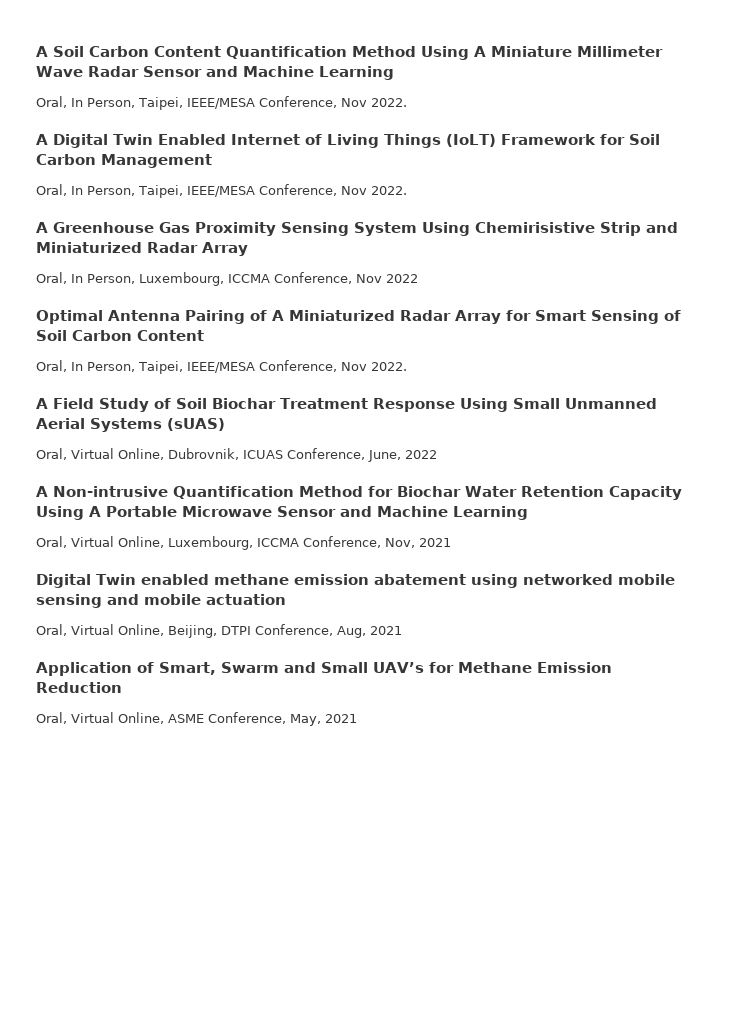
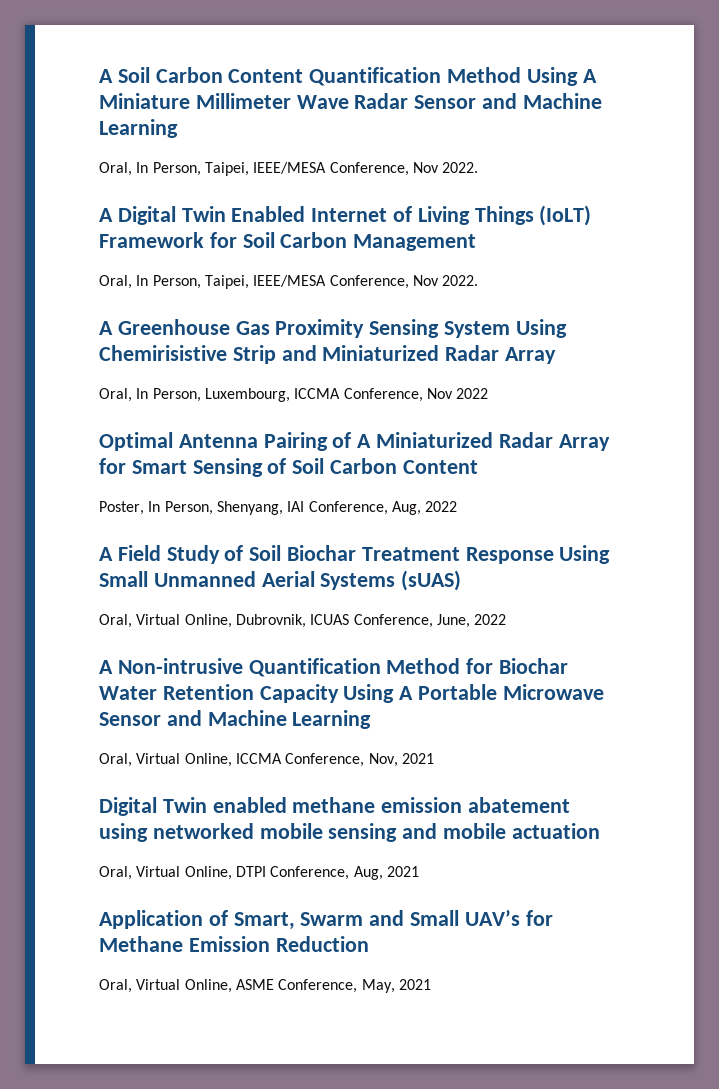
[36,360,407,374] Oral, In Person, Taipei, IEEE/MESA Conference, Nov 2022. -> [99,501,458,515] Poster, In Person, Shenyang, IAI Conference, Aug, 2022
[168,536,253,550] Luxembourg, -> (232, 760) none
[168,625,217,638] Beijing, -> (232, 873) none

